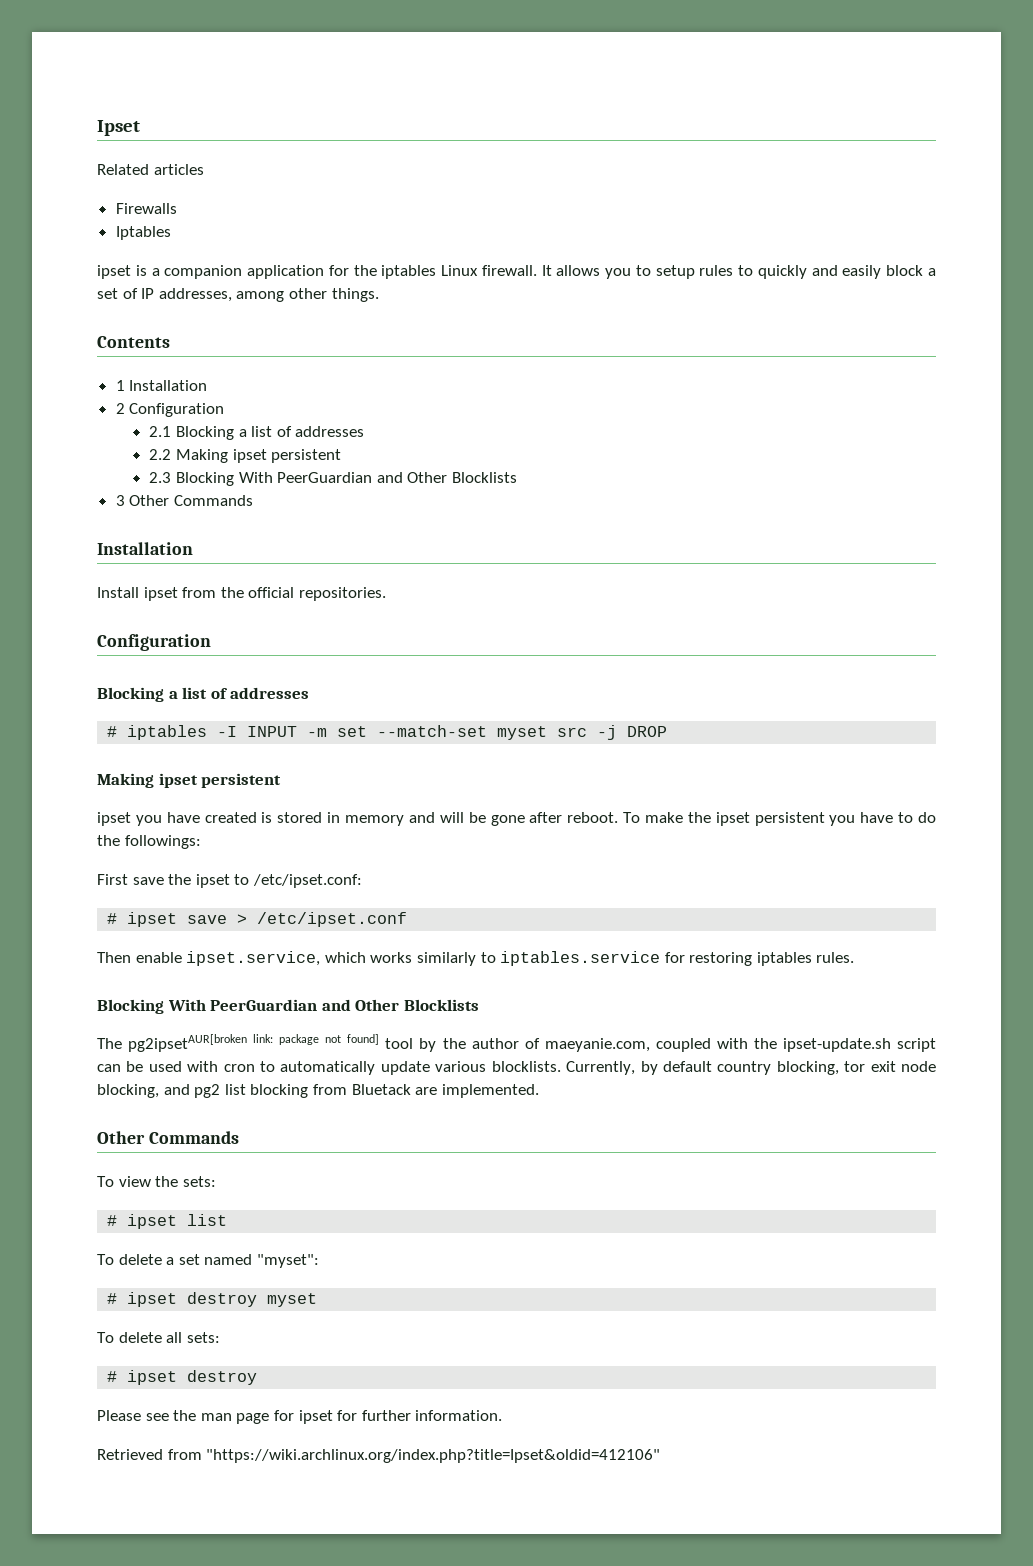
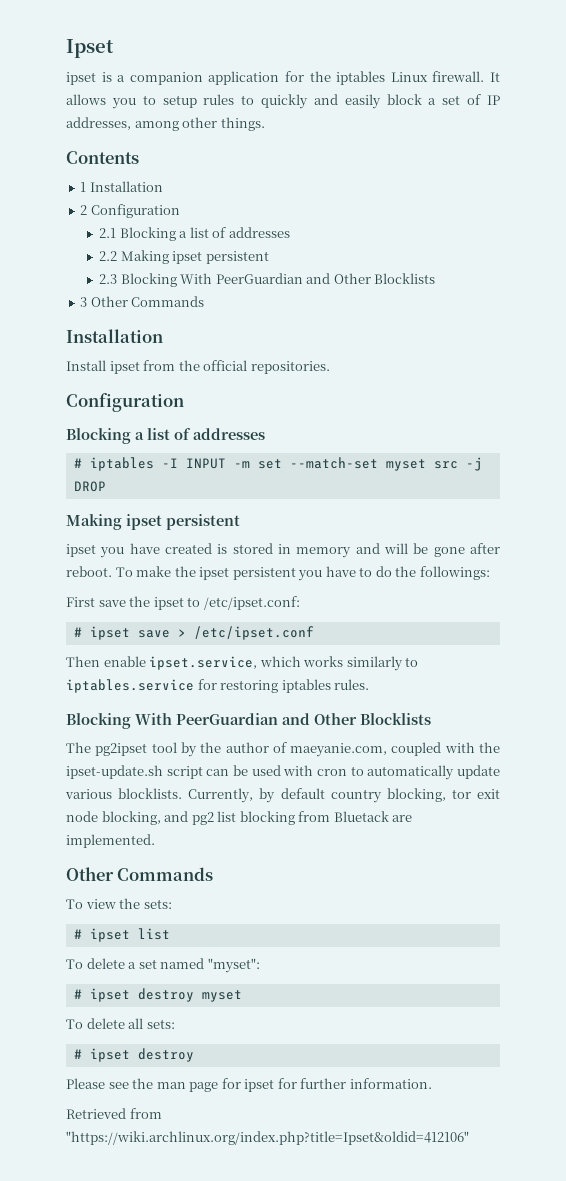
[97,164,204,175] [115,203,177,214] [115,226,171,240] // Related articles // Firewalls // Iptables -> (114, 48) none
[128,1034,380,1052] pg2ipsetAUR[broken link: package not found] -> [95,743,148,756] pg2ipset

